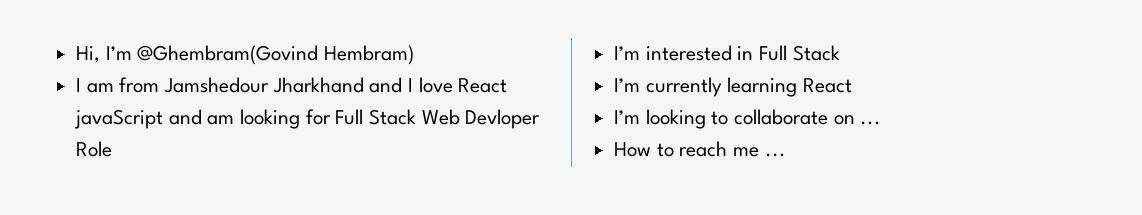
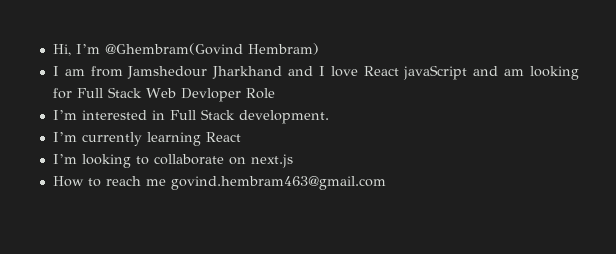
(840, 53) none -> [238,110,329,124] development.
[860,121,882,125] ... -> [250,154,293,168] next.js
[764,153,786,157] ... -> [170,176,386,190] govind.hembram463@gmail.com

